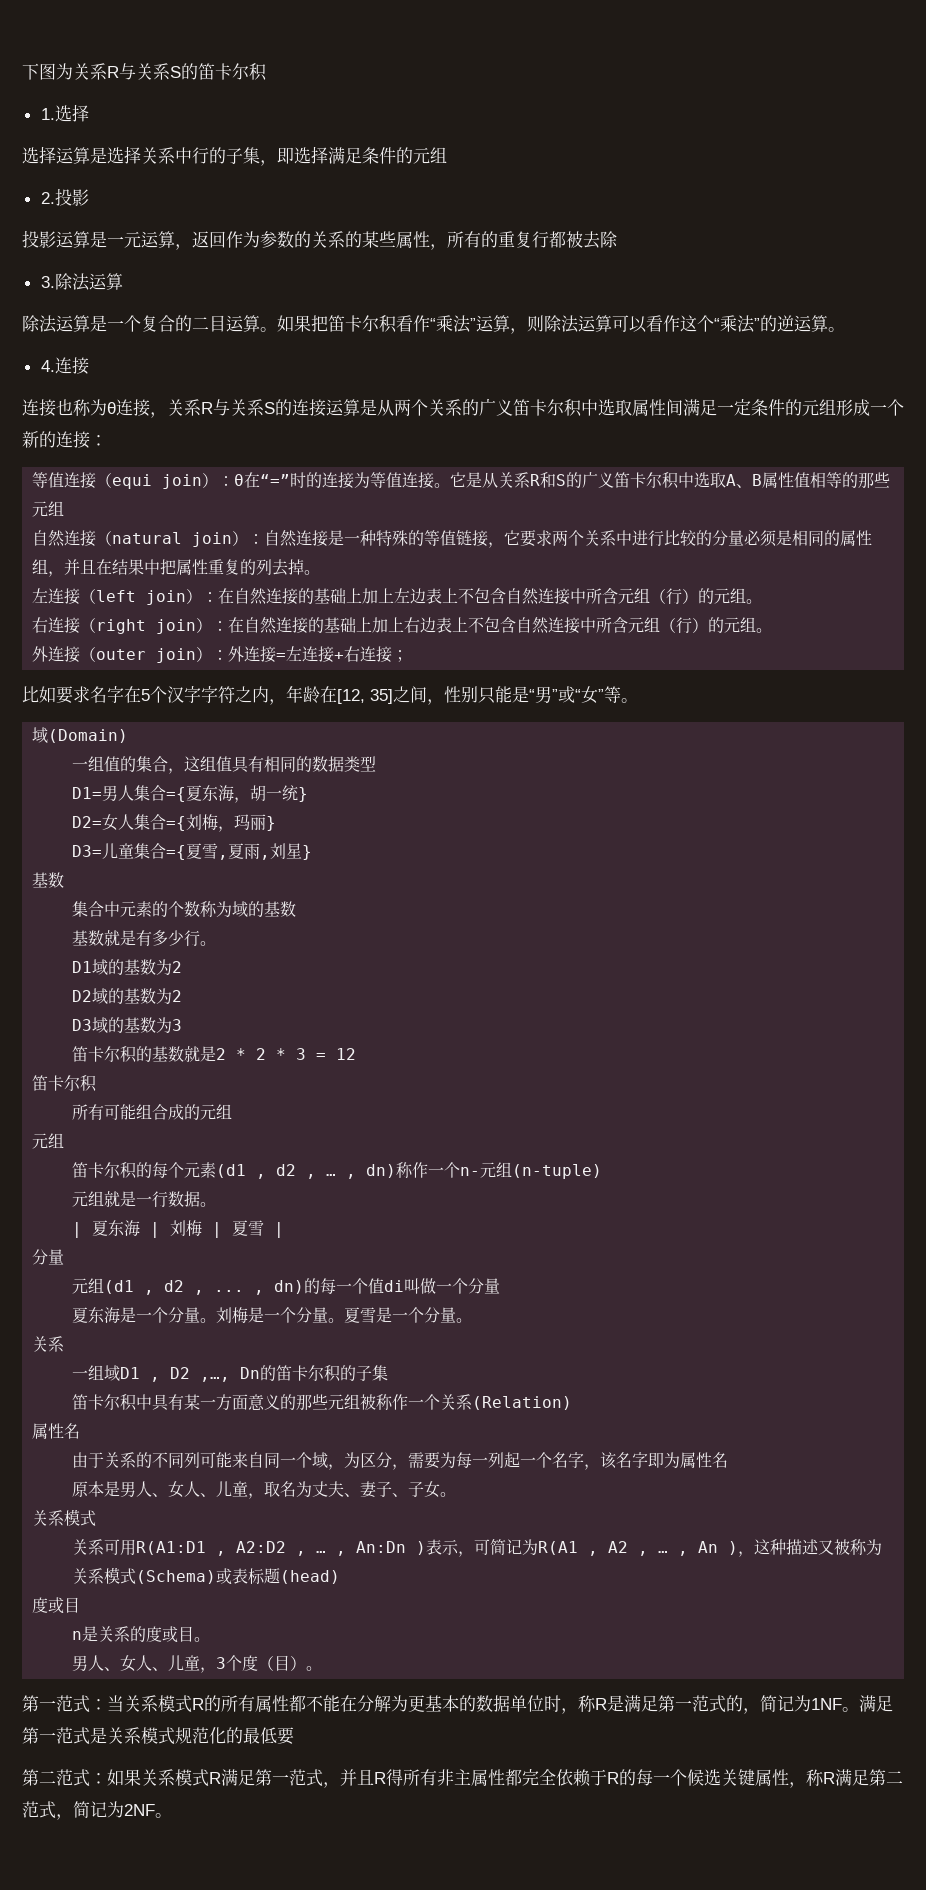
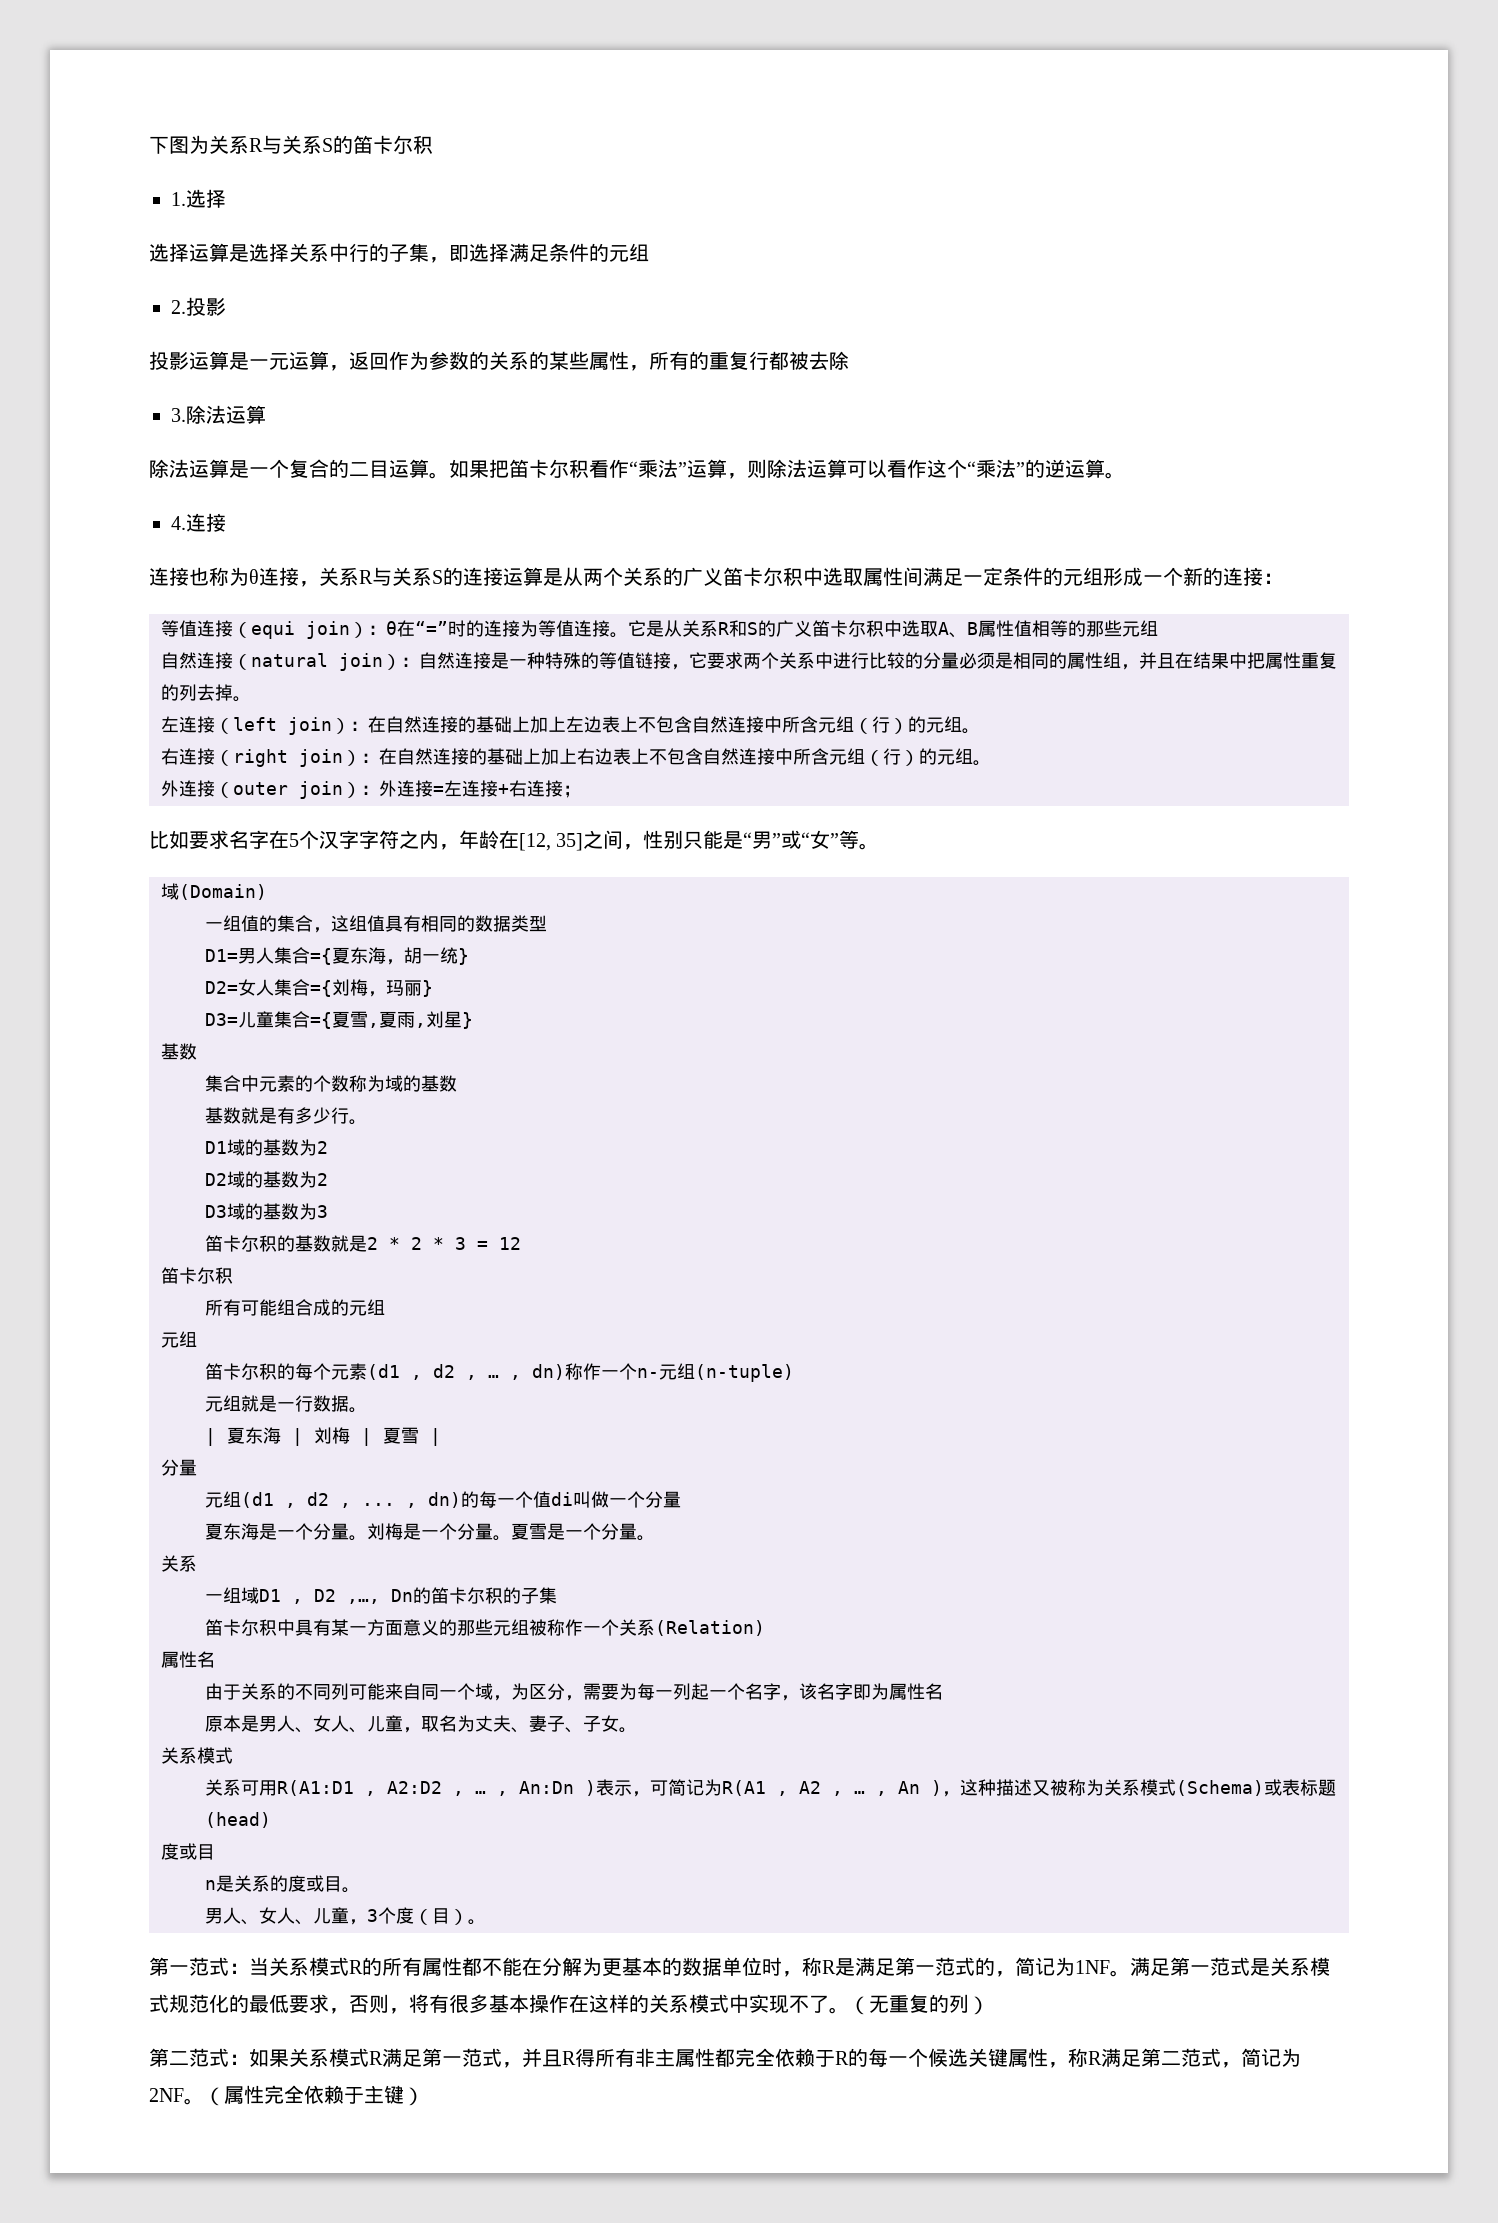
(294, 1736) none -> [309,1994,989,2015] 求，否则，将有很多基本操作在这样的关系模式中实现不了。（无重复的列）
(172, 1815) none -> [204,2085,424,2106] （属性完全依赖于主键）

